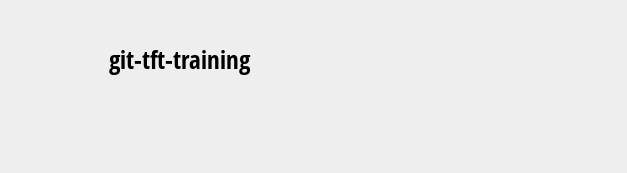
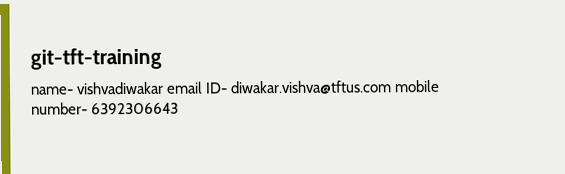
(251, 62) none -> [30,79,441,95] [31,102,180,115] // name- vishvadiwakar email ID- diwakar.vishva@tftus.com mobile number- 6392306643

